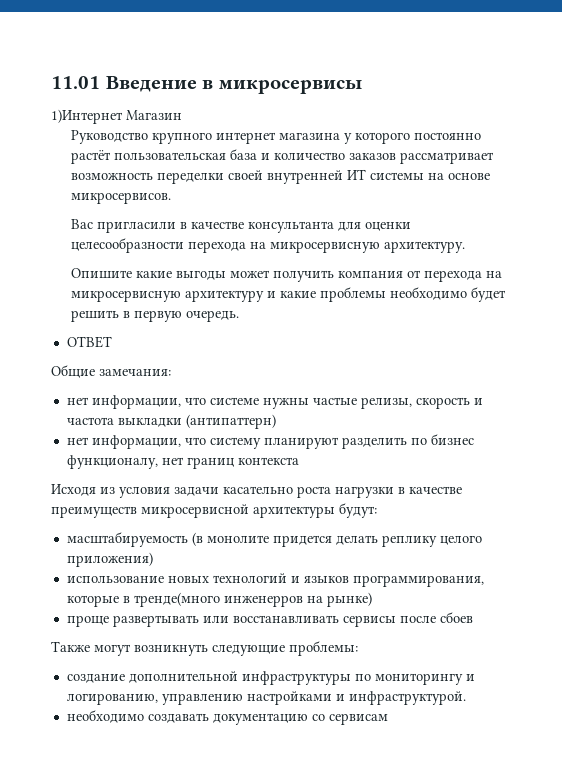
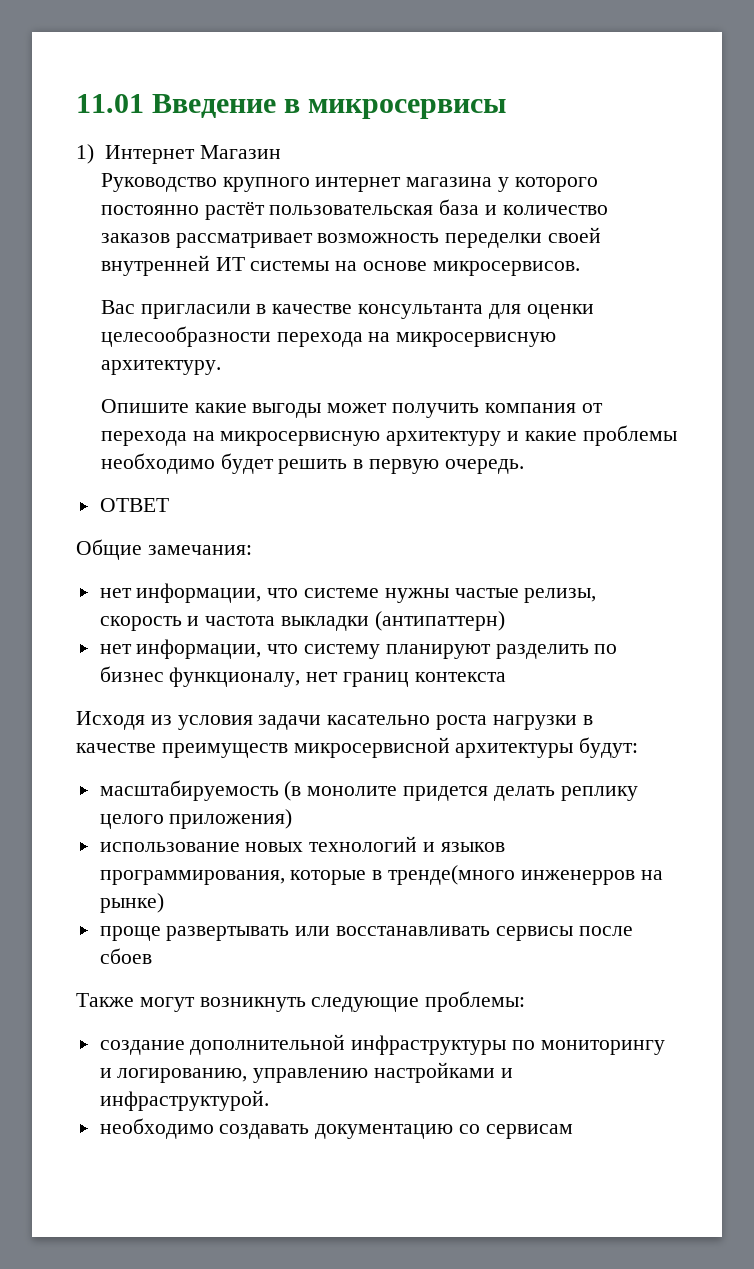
[51,109,123,124] 1)Интернет -> [76,144,195,164] 1) Интернет

